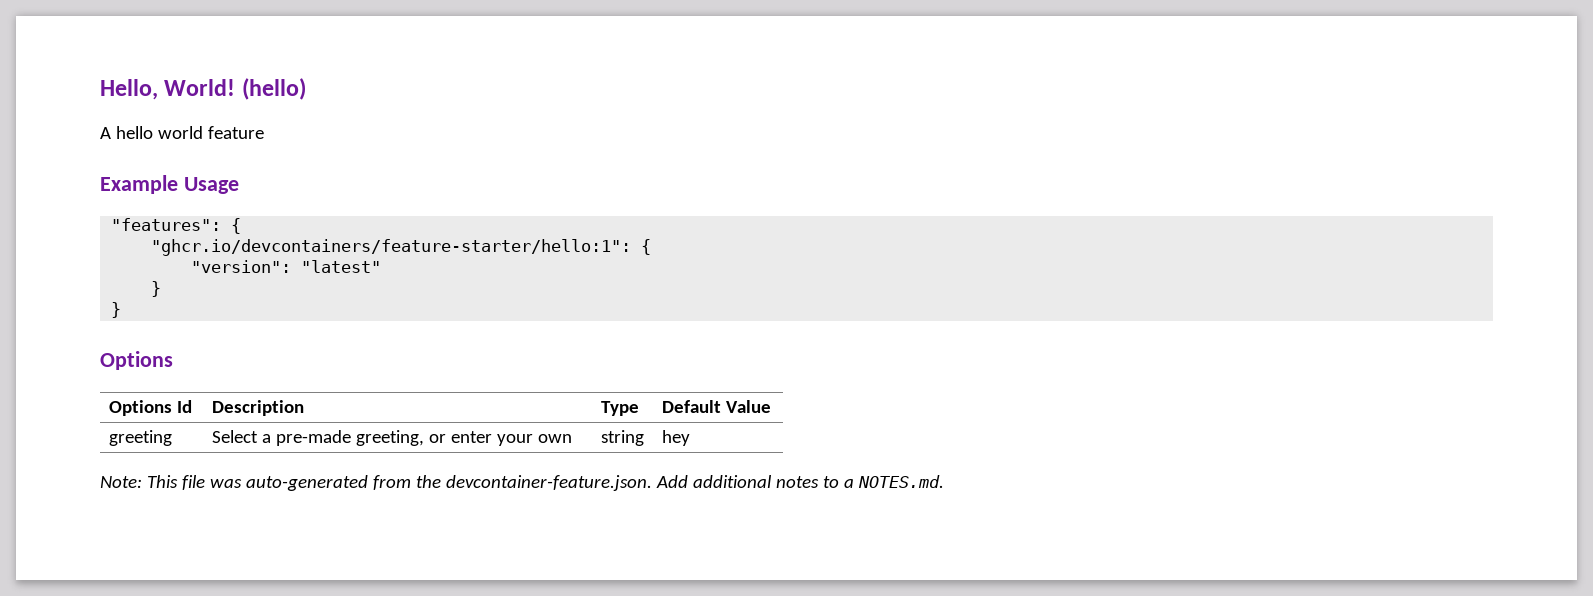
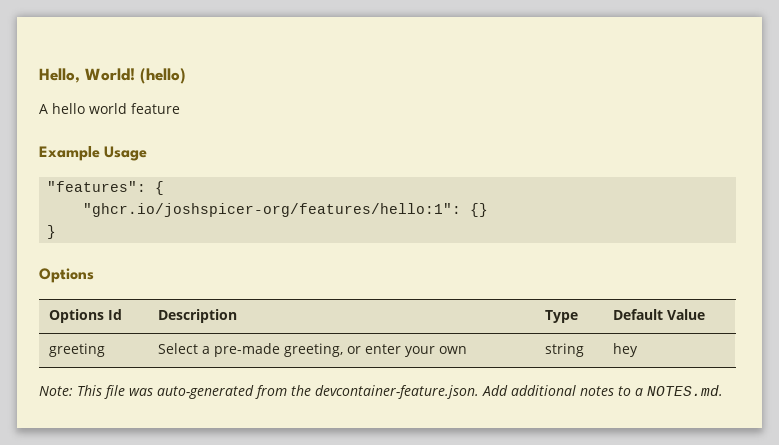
[151,239,652,256] [191,260,382,273] [151,281,162,297] "ghcr.io/devcontainers/feature-starter/hello:1": { // "version": "latest" // } -> [83,203,489,217] "ghcr.io/joshspicer-org/features/hello:1": {}

